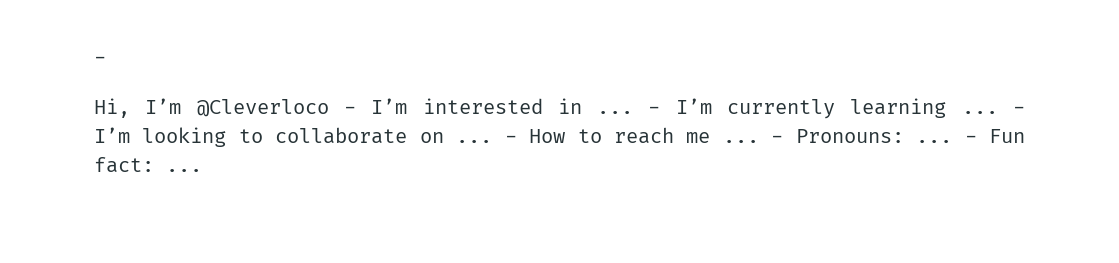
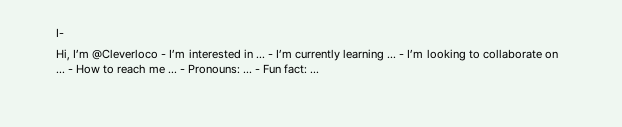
[94,56,106,64] - -> [56,28,64,37] I-

